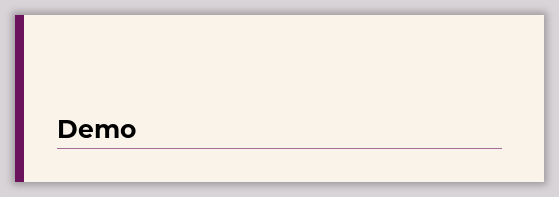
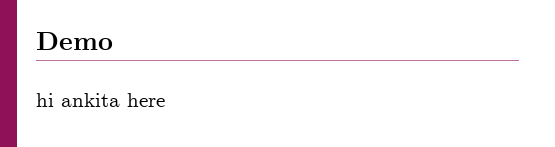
(136, 129) none -> [36,93,165,107] // hi ankita here

